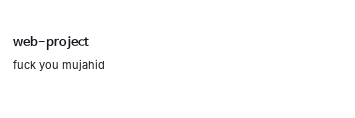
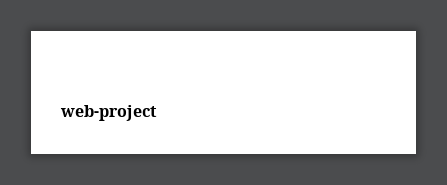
[13,59,105,71] // fuck you mujahid -> (157, 113) none

